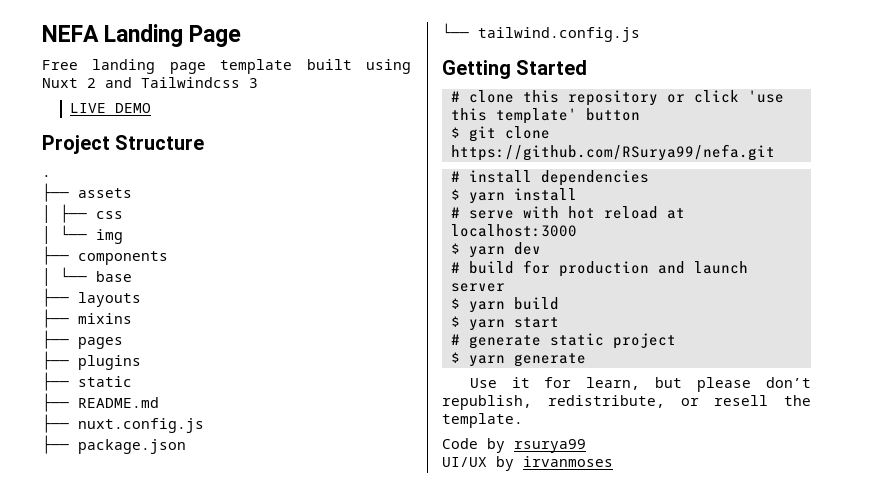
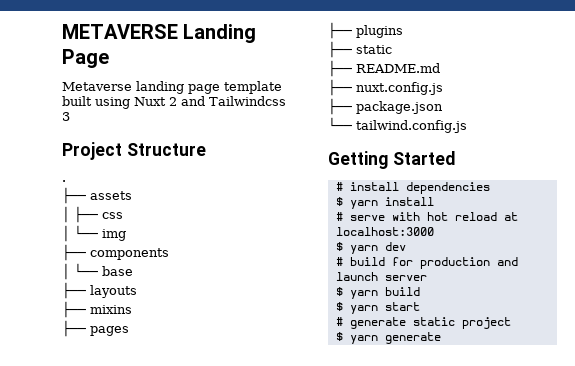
[42,25,99,42] NEFA -> [62,24,178,39] METAVERSE
[42,60,78,70] Free -> [62,82,132,91] Metaverse
[69,103,151,113] // LIVE DEMO -> (70, 116) none
[450,90,784,106] [450,108,640,124] [450,126,550,142] [450,144,775,161] // # clone this repository or click 'use this template' button // $ git clone https://github.com/RSurya99/nefa.git -> (455, 158) none
[469,377,811,392] [442,395,811,410] [442,413,523,428] [442,438,586,453] [442,456,613,471] // Use it for learn, but please don’t republish, redistribute, or resell the template. // Code by rsurya99 // UI/UX by irvanmoses -> (441, 338) none

